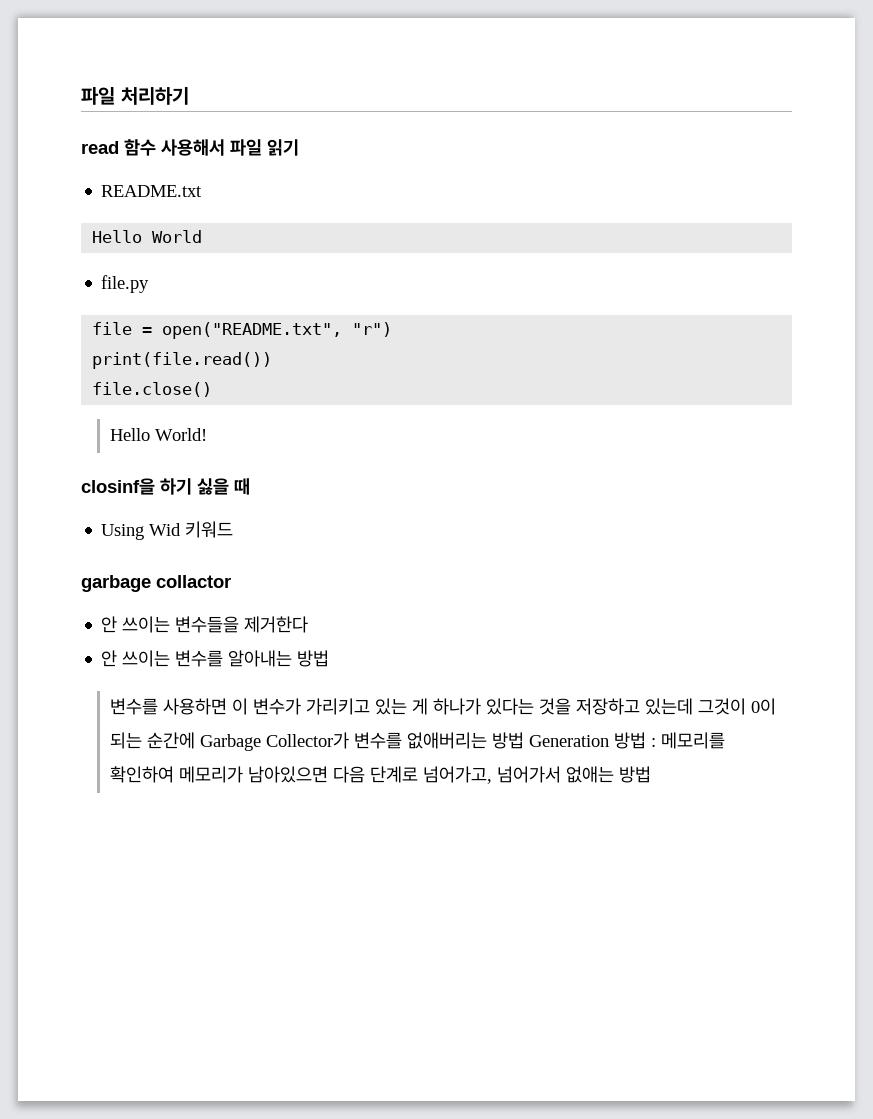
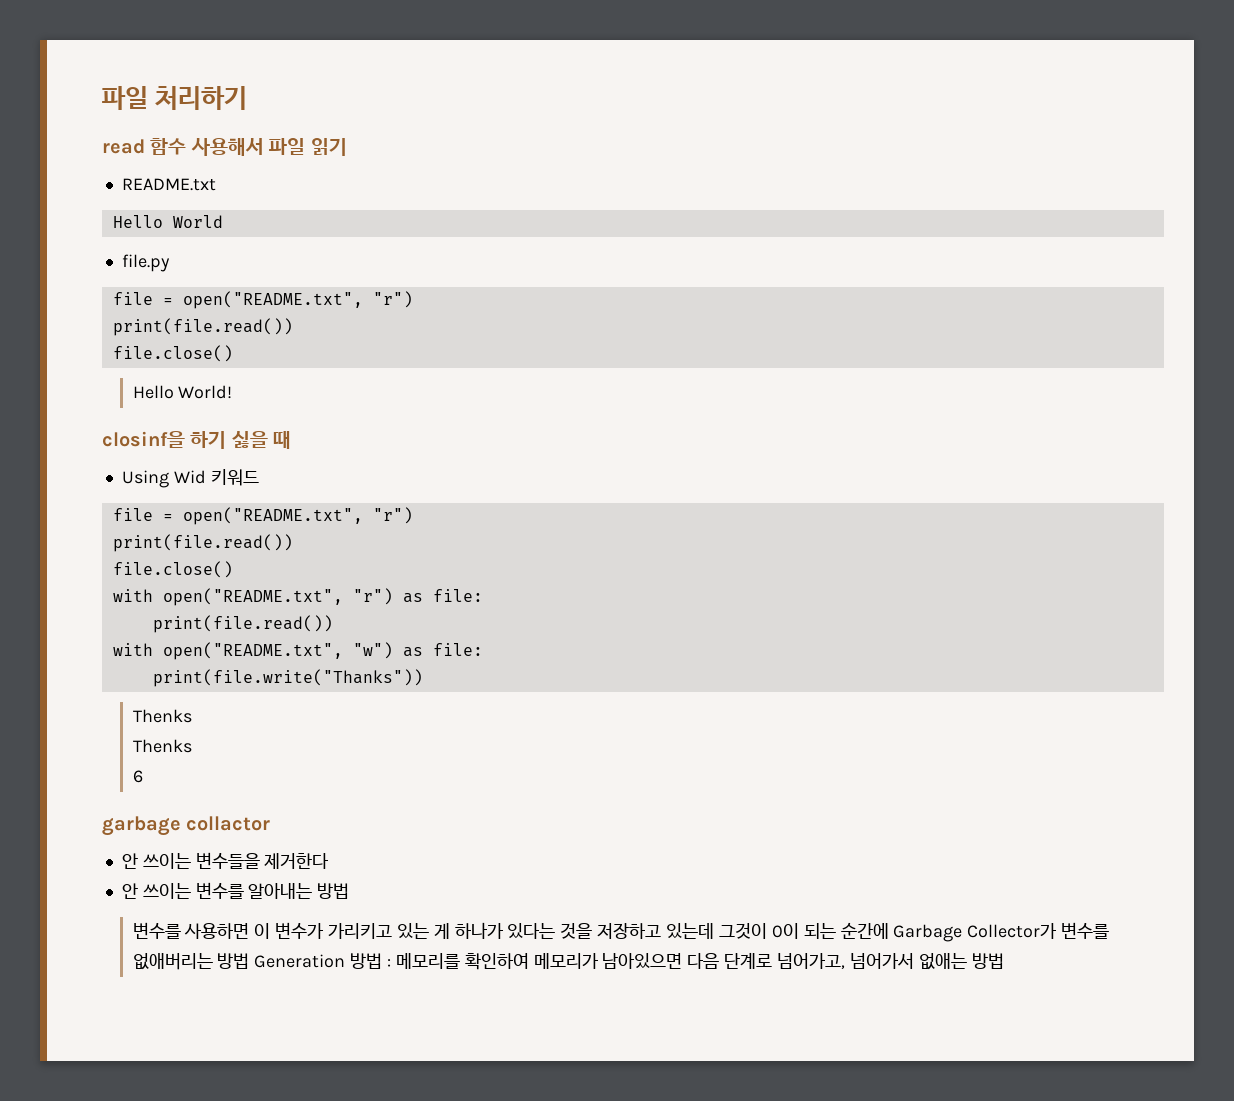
(234, 529) none -> [112,507,413,525] [112,534,293,552] [112,561,233,578] [112,588,483,606] [152,615,333,633] [112,642,483,660] [152,669,423,687] [132,709,192,723] [132,739,192,753] [132,770,143,783] // file = open("README.txt", "r") // print(file.read()) // file.close() // with open("README.txt", "r") as file: // print(file.read()) // with open("README.txt", "w") as file: // print(file.write("Thanks")) // Thenks // Thenks // 6

